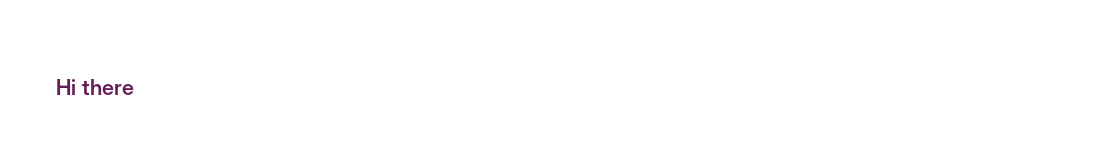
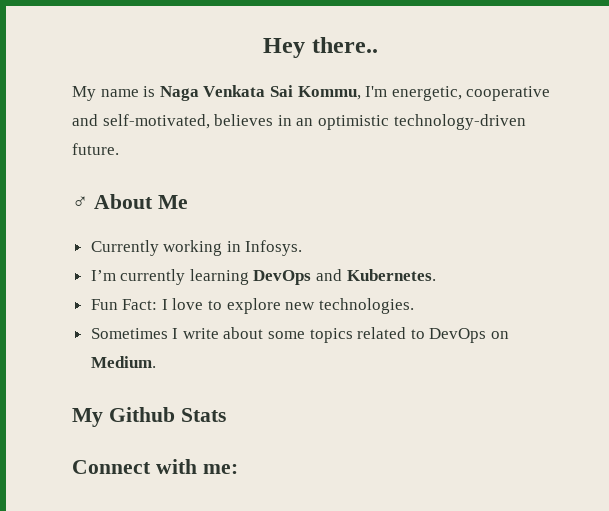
[56,79,134,95] Hi there -> [263,37,378,58] [72,85,551,101] [72,114,526,130] [72,143,119,155] [72,194,188,209] [90,240,303,256] [90,269,436,285] [90,298,414,314] [90,327,510,343] [90,356,156,368] [72,407,226,427] [72,459,238,474] Hey there.. // My name is Naga Venkata Sai Kommu, I'm energetic, cooperative and self-motivated, believes in an optimistic technology-driven future. // ♂ About Me // Currently working in Infosys. // I’m currently learning DevOps and Kubernetes. // Fun Fact: I love to explore new technologies. // Sometimes I write about some topics related to DevOps on Medium. // My Github Stats // Connect with me:

